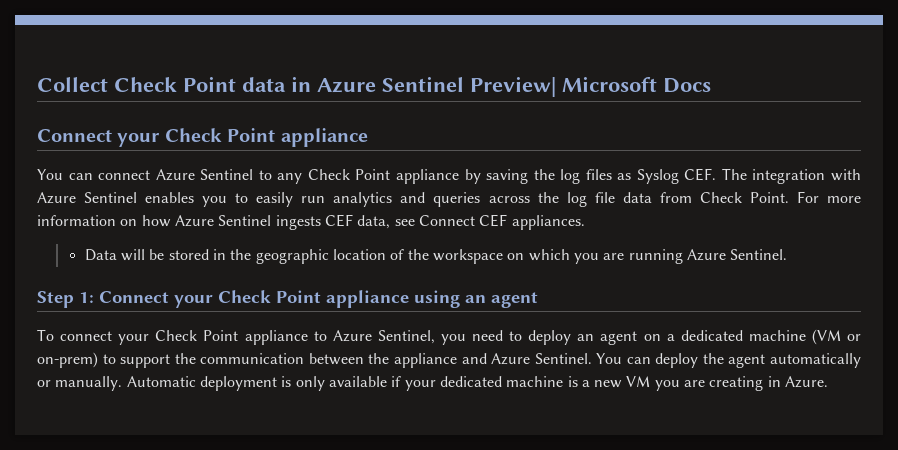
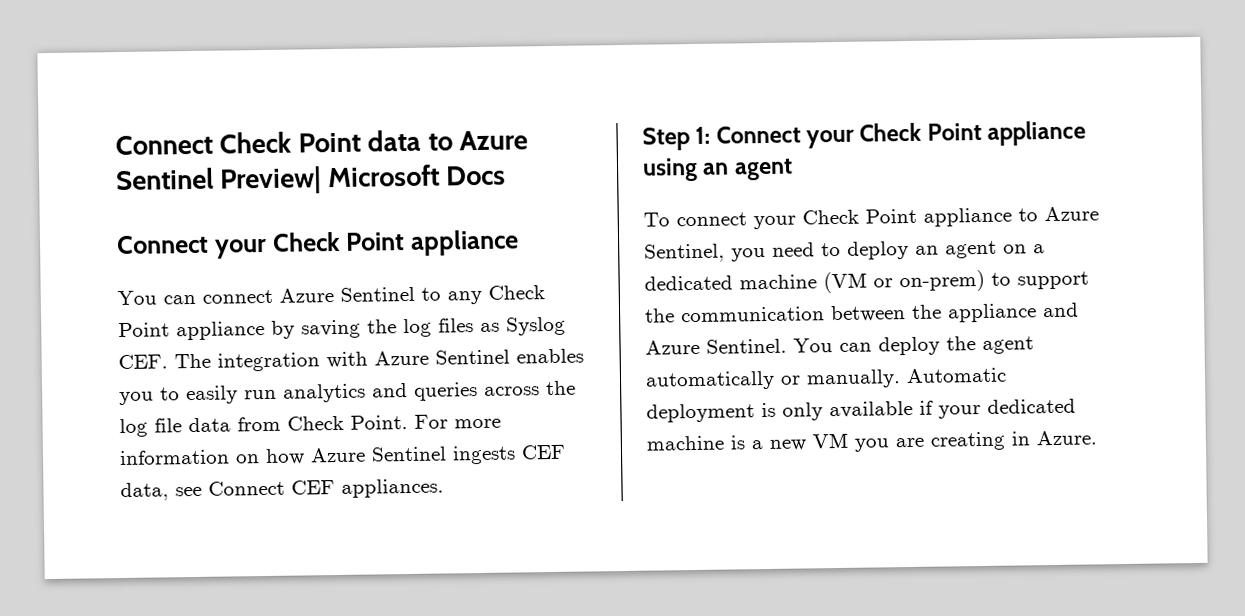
[37,77,108,92] Collect -> [115,134,213,156] Connect
[291,76,311,92] in -> [427,133,453,151] to
[84,249,788,264] // Data will be stored in the geographic location of the workspace on which you are running Azure Sentinel. -> (444, 488) none

